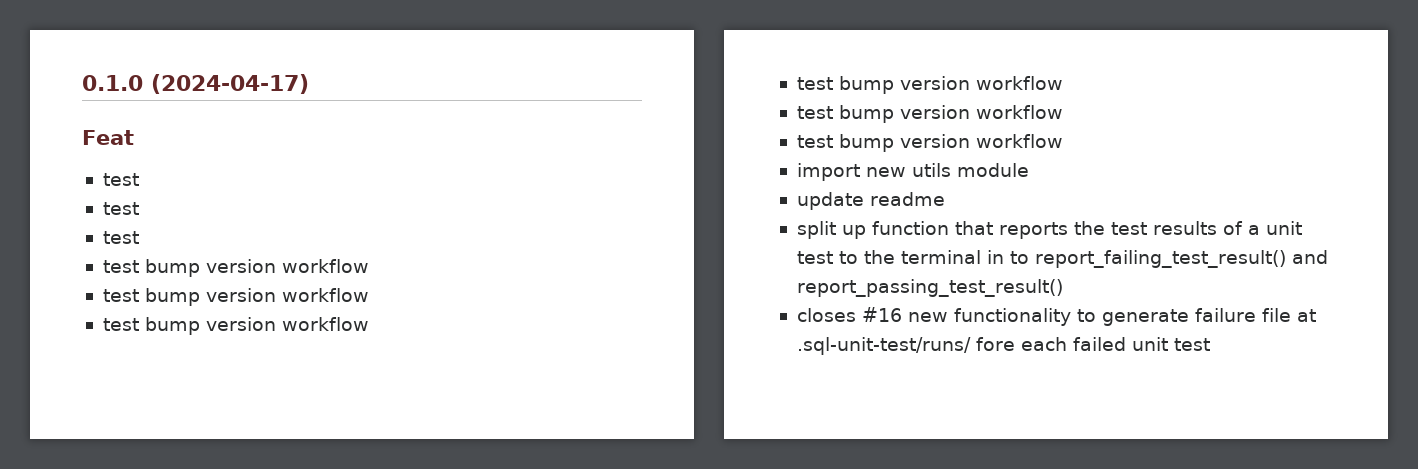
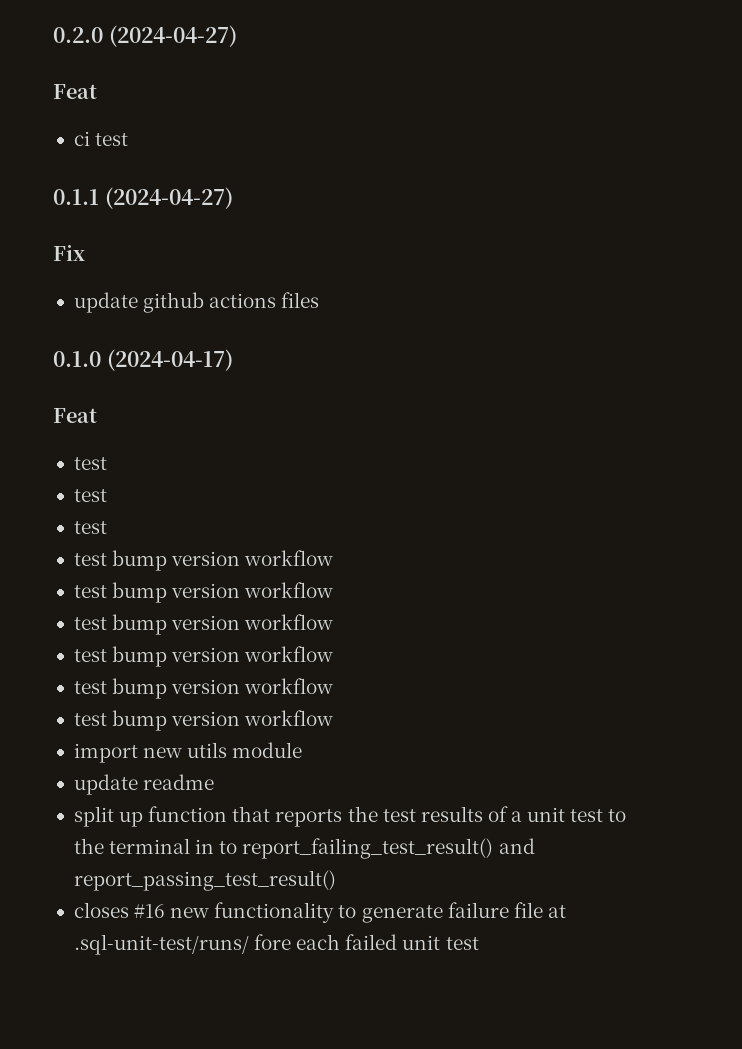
(82, 83) none -> [53,25,237,47] [53,84,97,99] [73,131,129,146] [53,187,233,209] [53,245,85,261] [73,292,320,313] 0.2.0 (2024-04-27) // Feat // ci test // 0.1.1 (2024-04-27) // Fix // update github actions files //

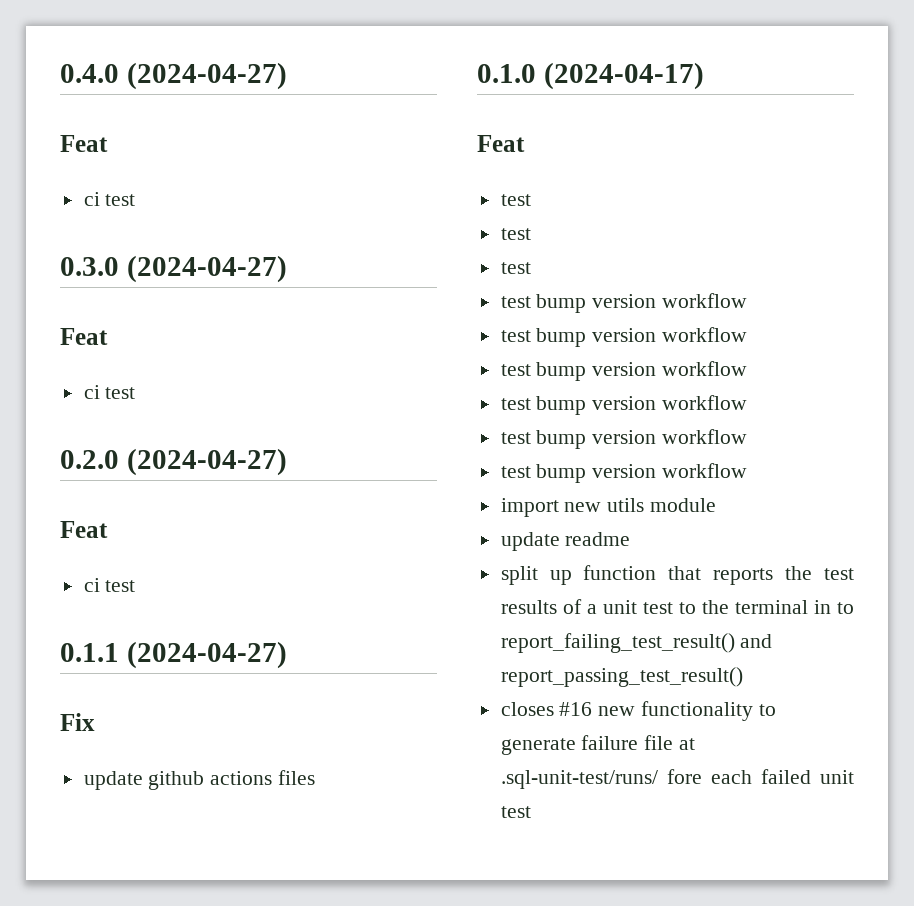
(53, 35) none -> [60,62,287,90] [60,135,108,152] [83,192,136,206] [60,255,287,283] [60,328,108,345] [83,385,136,399] 0.4.0 (2024-04-27) // Feat // ci test // 0.3.0 (2024-04-27) // Feat // ci test //

